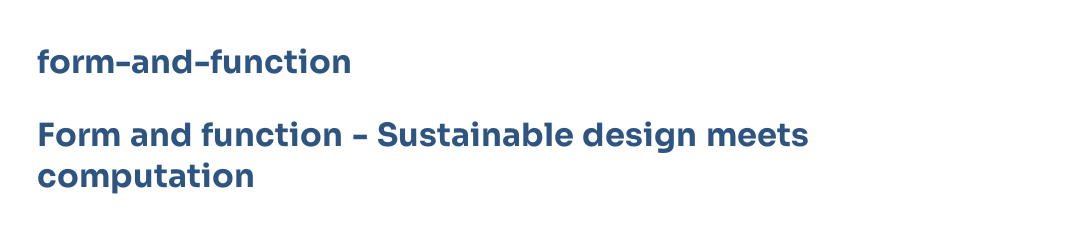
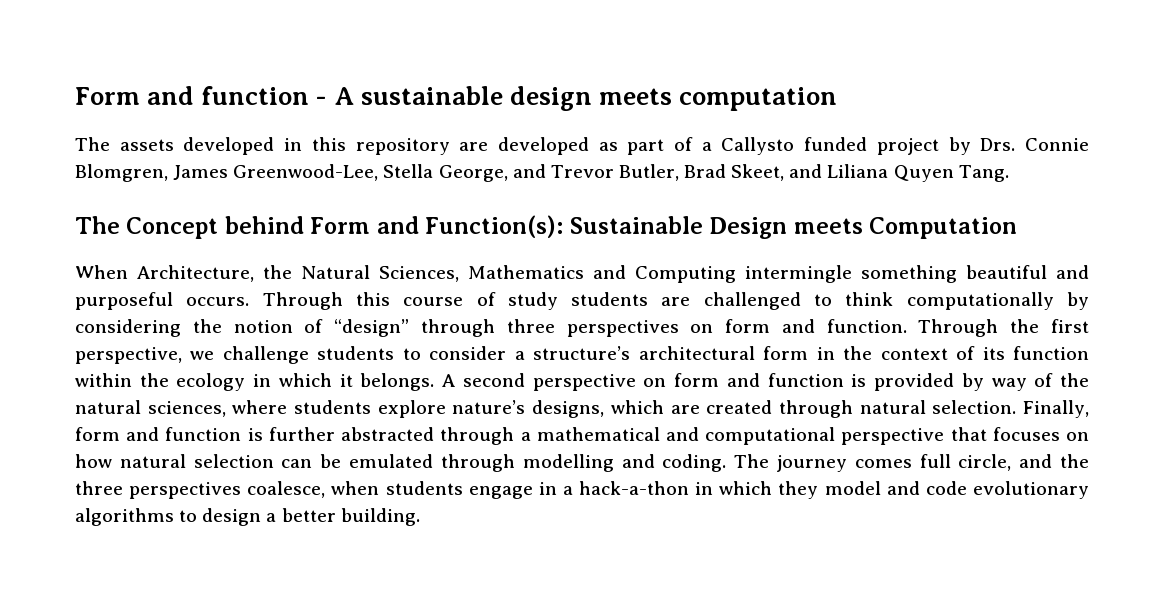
[37,48,352,74] form-and-function // -> (75, 96) none
[376,121,574,147] Sustainable -> [334,86,503,105] A sustainable
(255, 178) none -> [75,137,1090,155] [75,164,1009,182] [75,215,1018,239] [75,265,1089,283] [75,292,1089,310] [75,319,1090,337] [75,346,1090,364] [75,373,1089,391] [75,400,1090,418] [75,427,1089,445] [75,454,1089,472] [75,481,1089,499] [75,508,420,526] // The assets developed in this repository are developed as part of a Callysto funded project by Drs. Connie Blomgren, James Greenwood-Lee, Stella George, and Trevor Butler, Brad Skeet, and Liliana Quyen Tang. // The Concept behind Form and Function(s): Sustainable Design meets Computation // When Architecture, the Natural Sciences, Mathematics and Computing intermingle something beautiful and purposeful occurs. Through this course of study students are challenged to think computationally by considering the notion of “design” through three perspectives on form and function. Through the first perspective, we challenge students to consider a structure’s architectural form in the context of its function within the ecology in which it belongs. A second perspective on form and function is provided by way of the natural sciences, where students explore nature’s designs, which are created through natural selection. Finally, form and function is further abstracted through a mathematical and computational perspective that focuses on how natural selection can be emulated through modelling and coding. The journey comes full circle, and the three perspectives coalesce, when students engage in a hack-a-thon in which they model and code evolutionary algorithms to design a better building.

